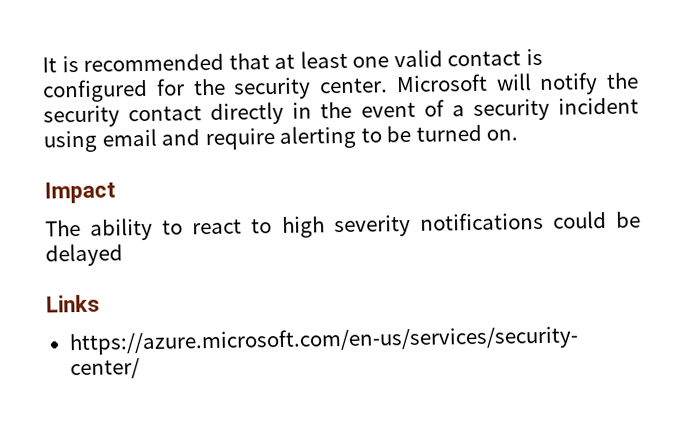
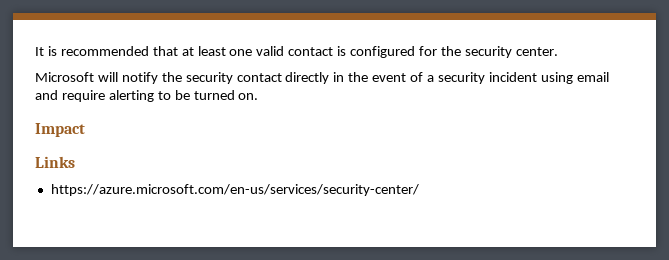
(388, 85) none -> (558, 51) //
[45,210,641,241] [45,243,123,267] // The ability to react to high severity notifications could be delayed -> (85, 130) none

